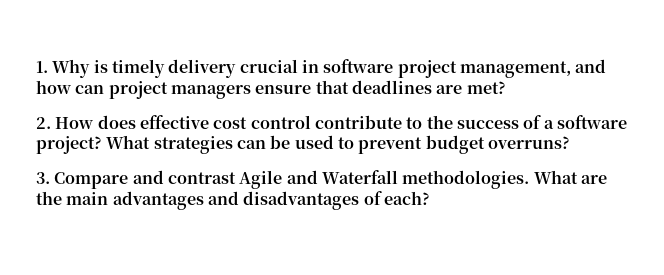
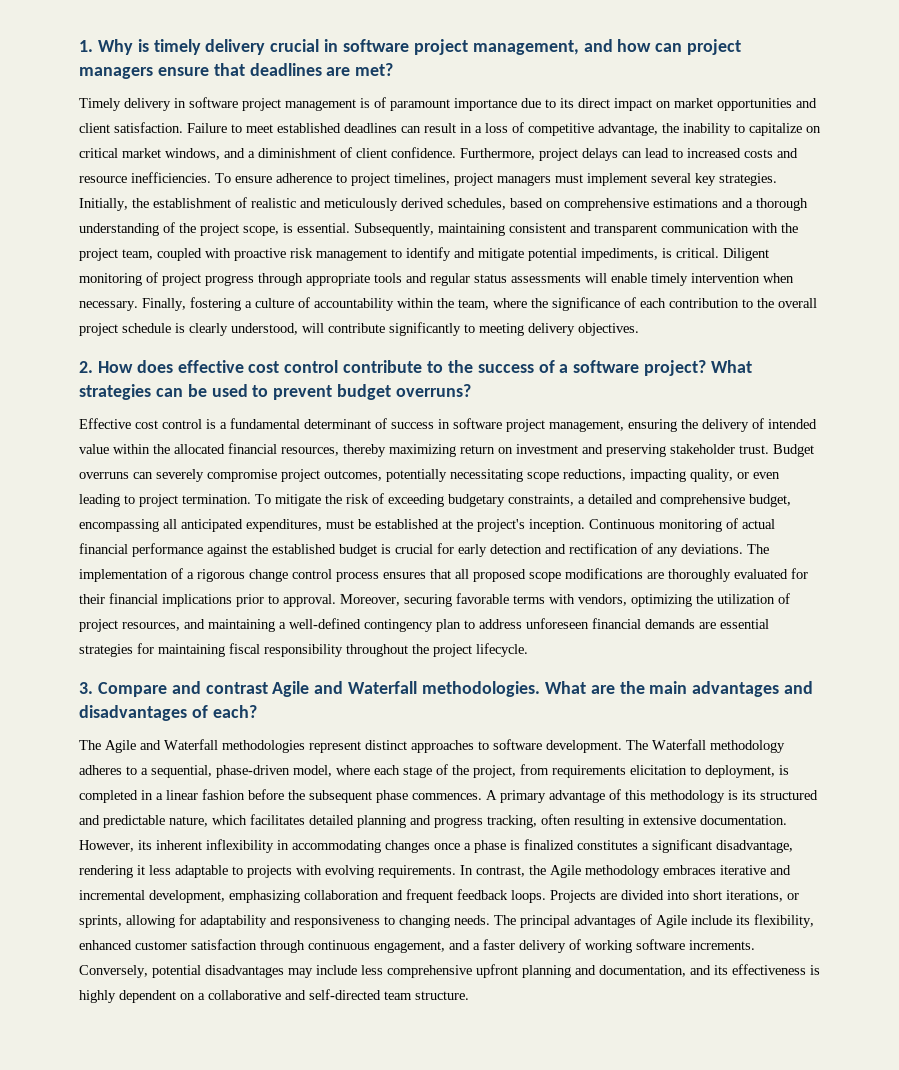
(506, 87) none -> [79,97,817,111] [79,122,821,136] [79,147,798,161] [79,172,777,186] [79,197,808,211] [79,222,798,236] [79,247,769,261] [79,272,794,286] [79,297,817,311] [79,322,639,336] // Timely delivery in software project management is of paramount importance due to its direct impact on market opportunities and client satisfaction. Failure to meet established deadlines can result in a loss of competitive advantage, the inability to capitalize on critical market windows, and a diminishment of client confidence. Furthermore, project delays can lead to increased costs and resource inefficiencies. To ensure adherence to project timelines, project managers must implement several key strategies. Initially, the establishment of realistic and meticulously derived schedules, based on comprehensive estimations and a thorough understanding of the project scope, is essential. Subsequently, maintaining consistent and transparent communication with the project team, coupled with proactive risk management to identify and mitigate potential impediments, is critical. Diligent monitoring of project progress through appropriate tools and regular status assessments will enable timely intervention when necessary. Finally, fostering a culture of accountability within the team, where the significance of each contribution to the overall project schedule is clearly understood, will contribute significantly to meeting delivery objectives.
(570, 142) none -> [79,418,817,432] [79,443,814,457] [79,469,780,482] [79,493,791,507] [79,518,775,532] [79,543,769,557] [79,568,808,582] [79,593,790,607] [79,618,769,632] [79,643,528,657] // Effective cost control is a fundamental determinant of success in software project management, ensuring the delivery of intended value within the allocated financial resources, thereby maximizing return on investment and preserving stakeholder trust. Budget overruns can severely compromise project outcomes, potentially necessitating scope reductions, impacting quality, or even leading to project termination. To mitigate the risk of exceeding budgetary constraints, a detailed and comprehensive budget, encompassing all anticipated expenditures, must be established at the project's inception. Continuous monitoring of actual financial performance against the established budget is crucial for early detection and rectification of any deviations. The implementation of a rigorous change control process ensures that all proposed scope modifications are thoroughly evaluated for their financial implications prior to approval. Moreover, securing favorable terms with vendors, optimizing the utilization of project resources, and maintaining a well-defined contingency plan to address unforeseen financial demands are essential strategies for maintaining fiscal responsibility throughout the project lifecycle.
(430, 198) none -> [79,739,785,753] [79,764,789,778] [79,789,818,803] [79,814,787,828] [79,839,793,853] [79,865,791,878] [79,889,799,903] [79,914,814,928] [79,939,755,953] [79,964,820,978] [79,989,469,1003] // The Agile and Waterfall methodologies represent distinct approaches to software development. The Waterfall methodology adheres to a sequential, phase-driven model, where each stage of the project, from requirements elicitation to deployment, is completed in a linear fashion before the subsequent phase commences. A primary advantage of this methodology is its structured and predictable nature, which facilitates detailed planning and progress tracking, often resulting in extensive documentation. However, its inherent inflexibility in accommodating changes once a phase is finalized constitutes a significant disadvantage, rendering it less adaptable to projects with evolving requirements. In contrast, the Agile methodology embraces iterative and incremental development, emphasizing collaboration and frequent feedback loops. Projects are divided into short iterations, or sprints, allowing for adaptability and responsiveness to changing needs. The principal advantages of Agile include its flexibility, enhanced customer satisfaction through continuous engagement, and a faster delivery of working software increments. Conversely, potential disadvantages may include less comprehensive upfront planning and documentation, and its effectiveness is highly dependent on a collaborative and self-directed team structure.

